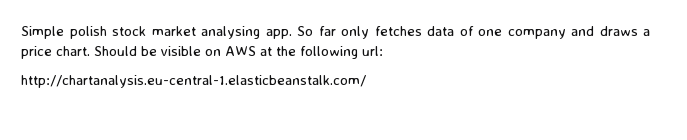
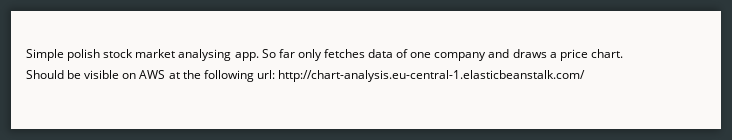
(90, 51) none -> (623, 53) //
[21,75,366,88] // http://chartanalysis.eu-central-1.elasticbeanstalk.com/ -> [277,70,585,82] http://chart-analysis.eu-central-1.elasticbeanstalk.com/

